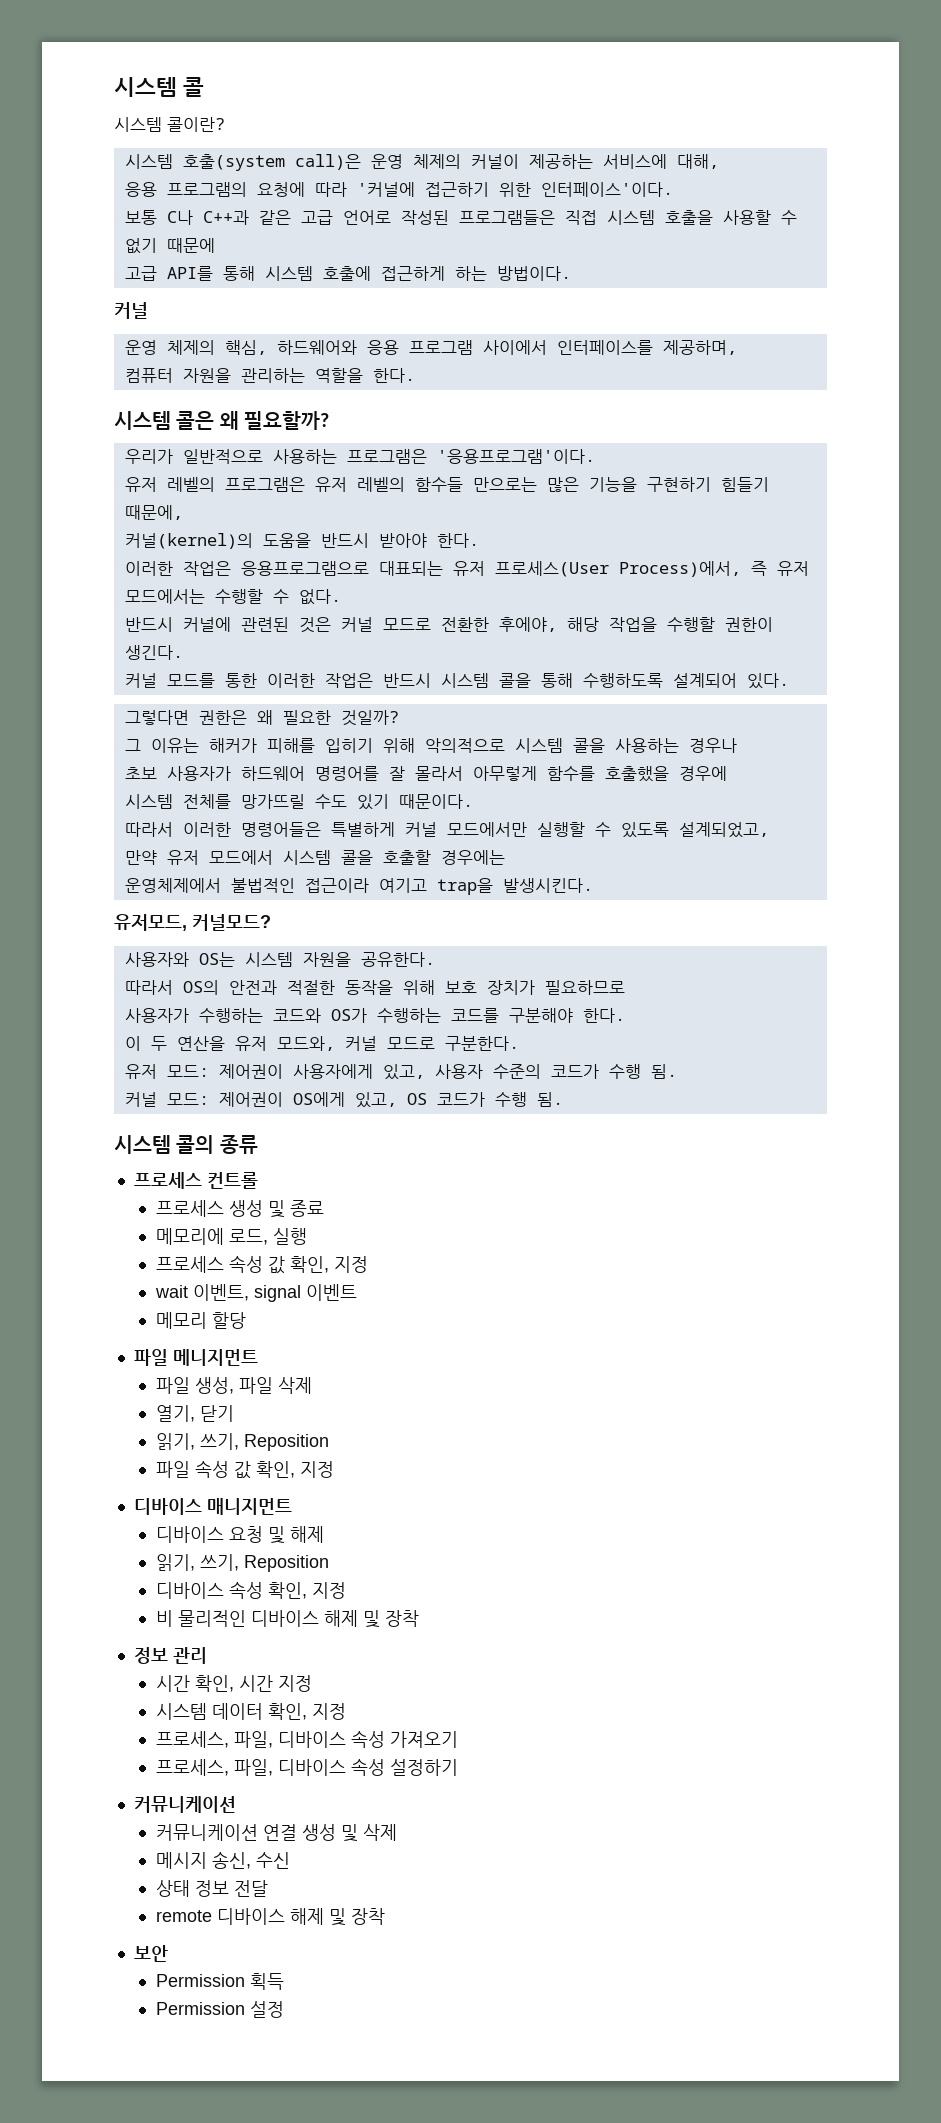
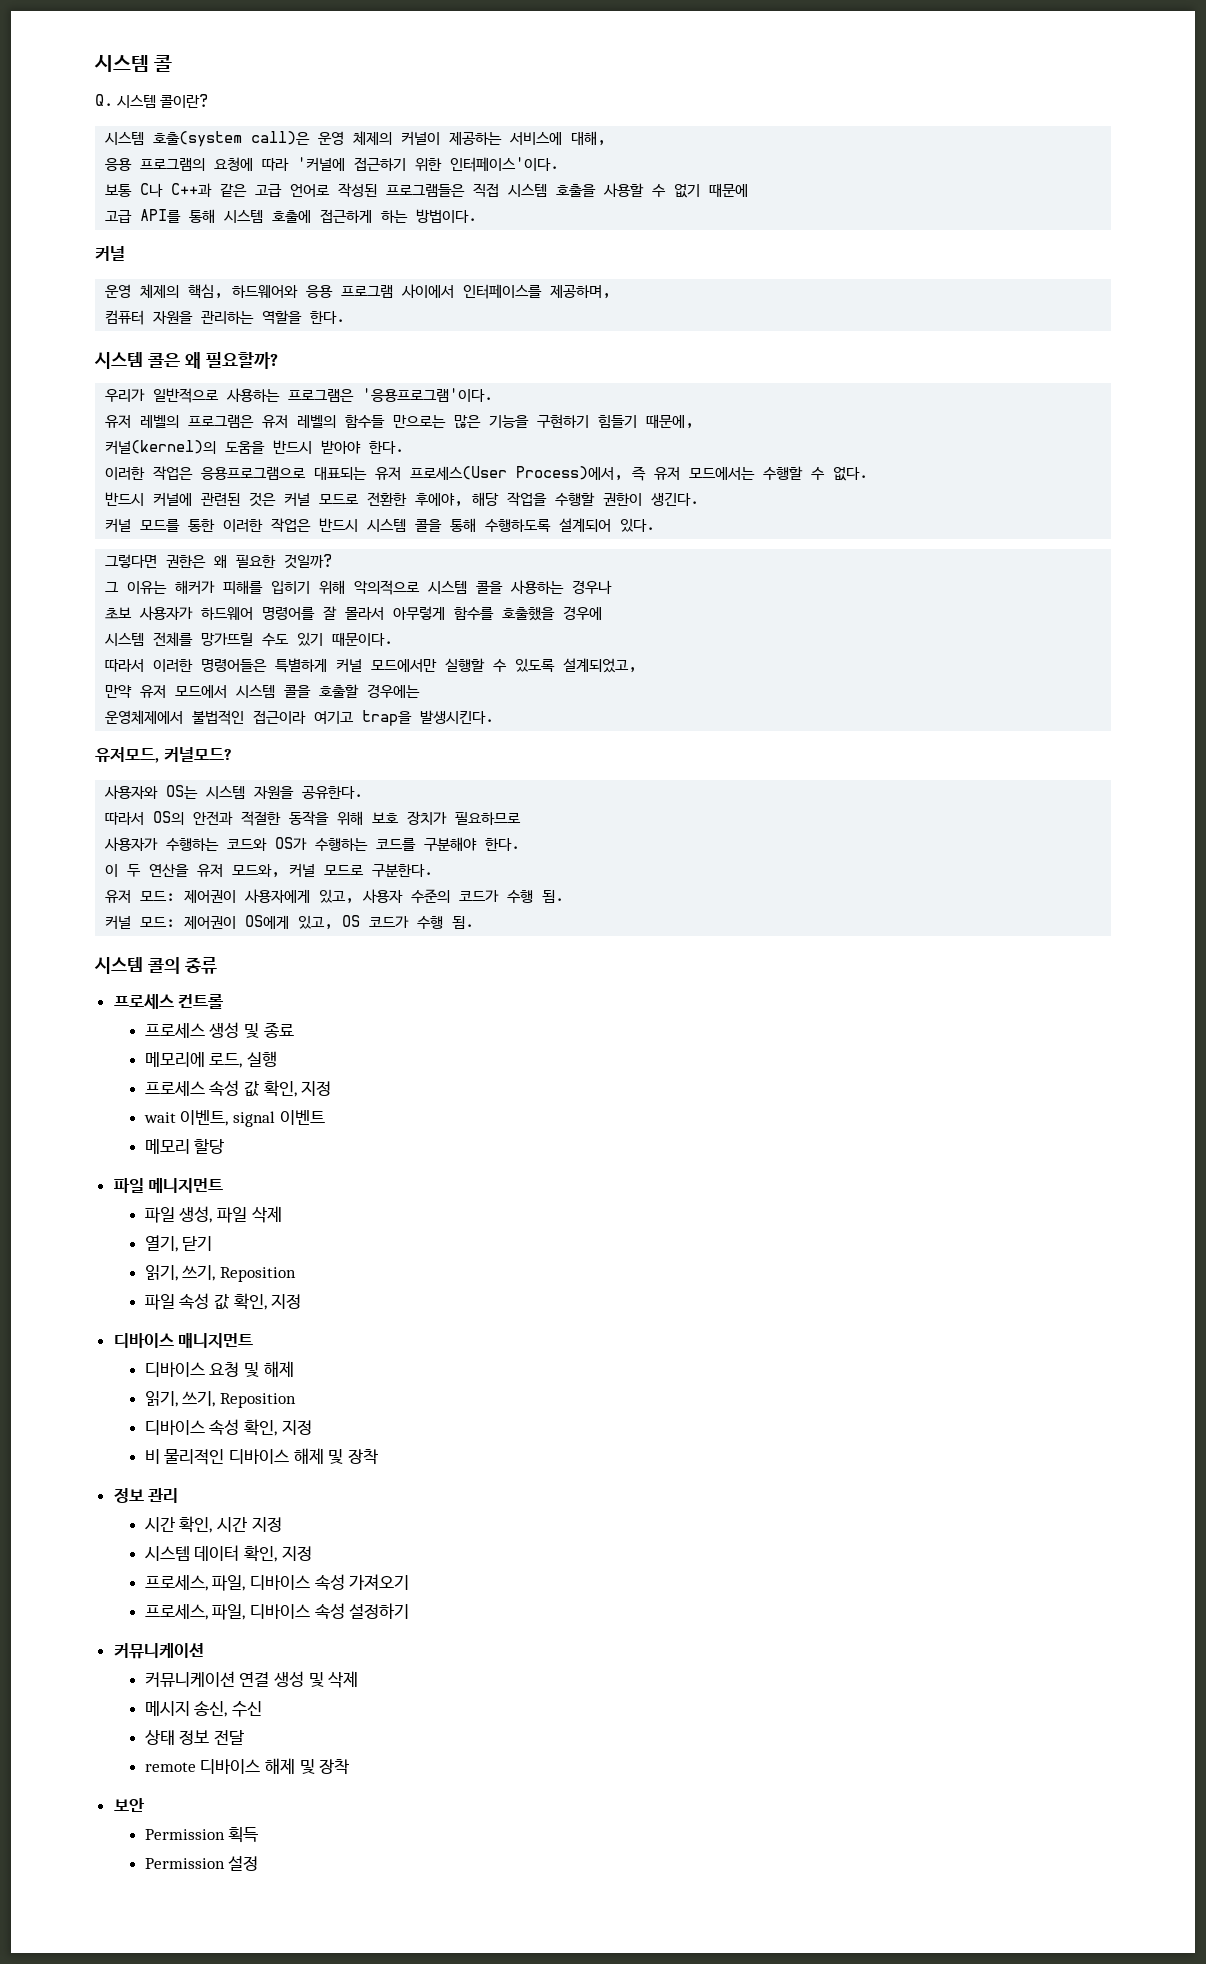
(204, 87) none -> [95,94,113,106] Q.

